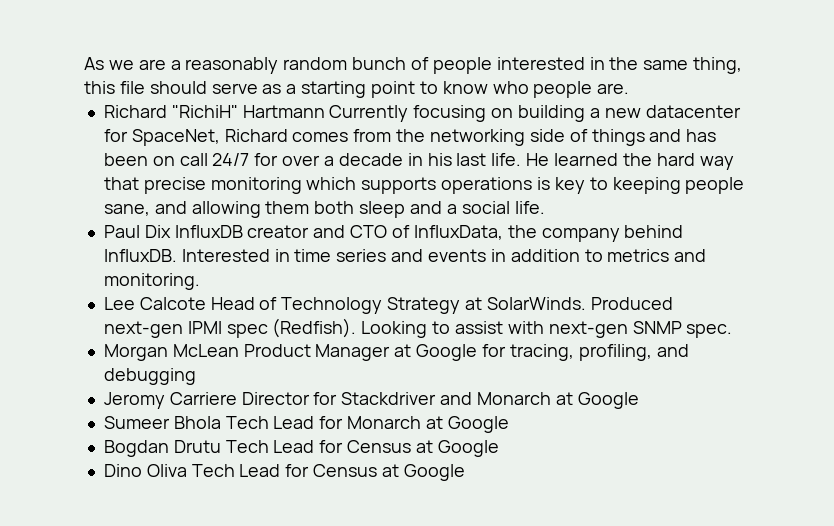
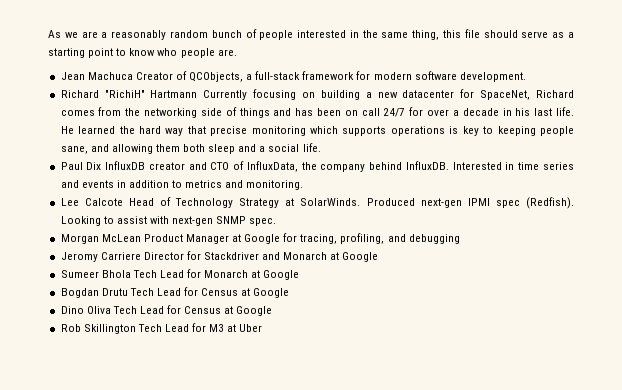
(630, 88) none -> [60,71,526,82] // Jean Machuca Creator of QCObjects, a full-stack framework for modern software development.
(465, 472) none -> [60,323,263,334] // Rob Skillington Tech Lead for M3 at Uber

